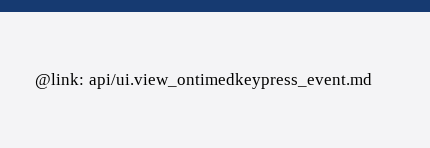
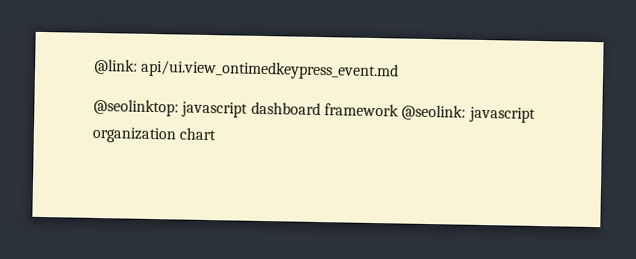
(372, 81) none -> [93,98,536,123] [92,126,218,144] // @seolinktop: javascript dashboard framework @seolink: javascript organization chart

